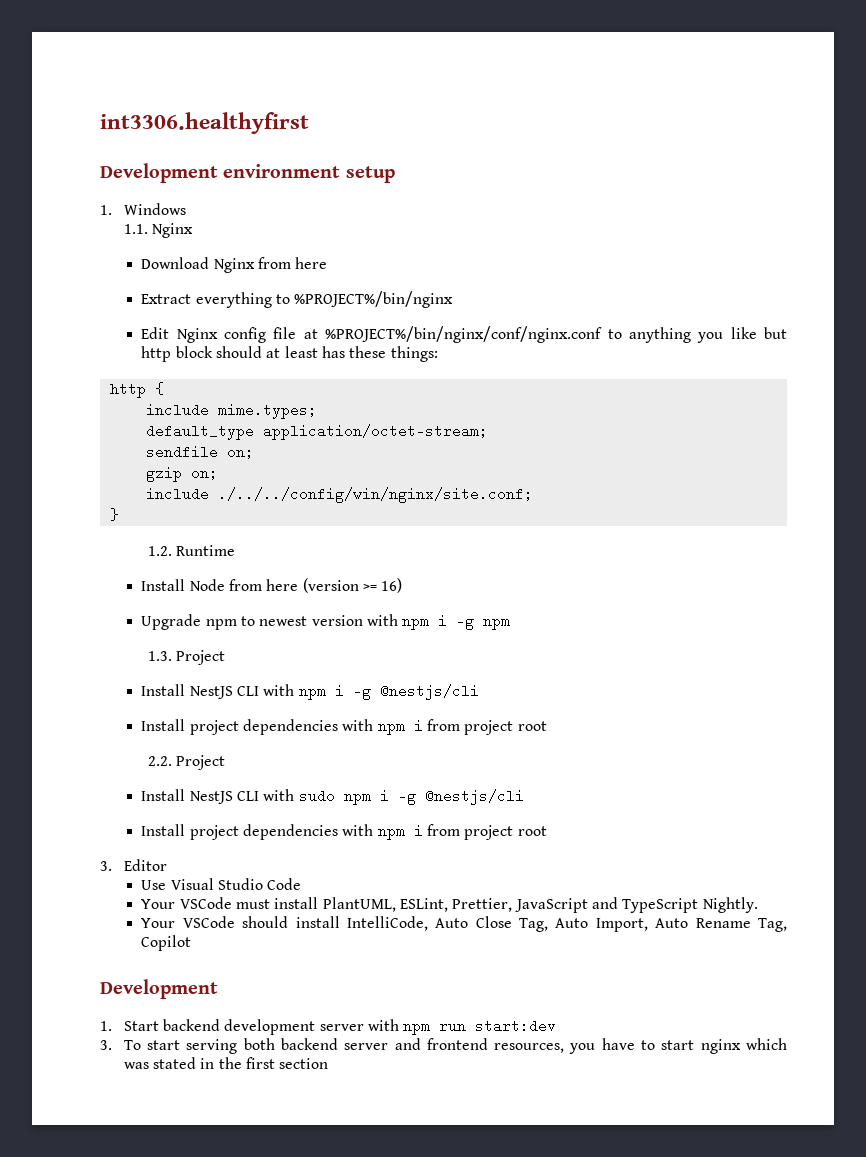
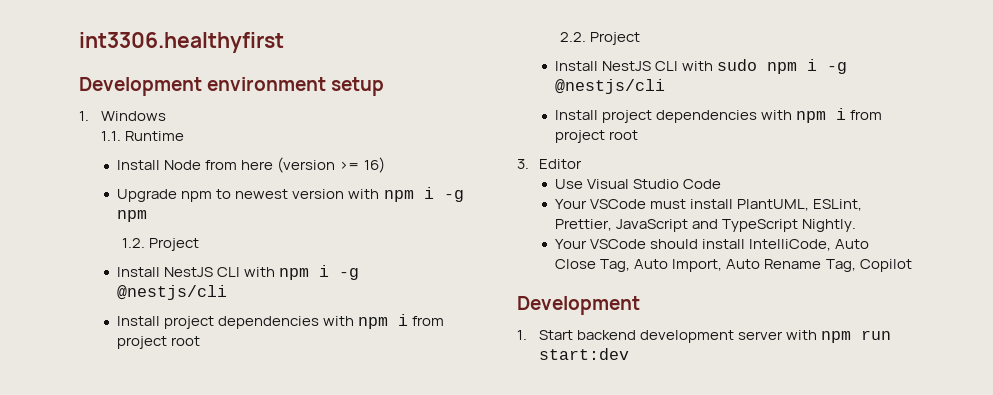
[152,223,194,238] [141,257,328,273] [141,291,454,308] [141,326,787,343] [141,346,438,362] [109,382,164,398] [145,403,317,419] [145,424,488,440] [145,445,254,459] [145,466,218,482] [145,487,533,503] [109,508,119,521] [147,546,172,556] Nginx // Download Nginx from here // Extract everything to %PROJECT%/bin/nginx // Edit Nginx config file at %PROJECT%/bin/nginx/conf/nginx.conf to anything you like but http block should at least has these things: // http { // include mime.types; // default_type application/octet-stream; // sendfile on; // gzip on; // include ./../../config/win/nginx/site.conf; // } // 1.2. -> (121, 136) none
[147,651,172,661] 1.3. -> [122,238,146,248] 1.2.
[100,1038,787,1054] [123,1057,329,1069] // 3. To start serving both backend server and frontend resources, you have to start nginx which was stated in the first section -> (629, 354) none

